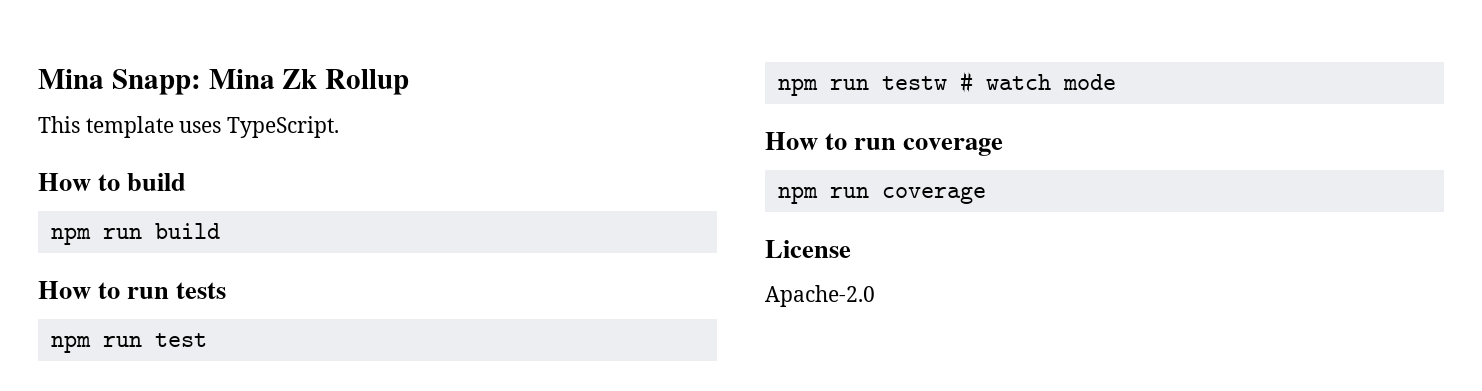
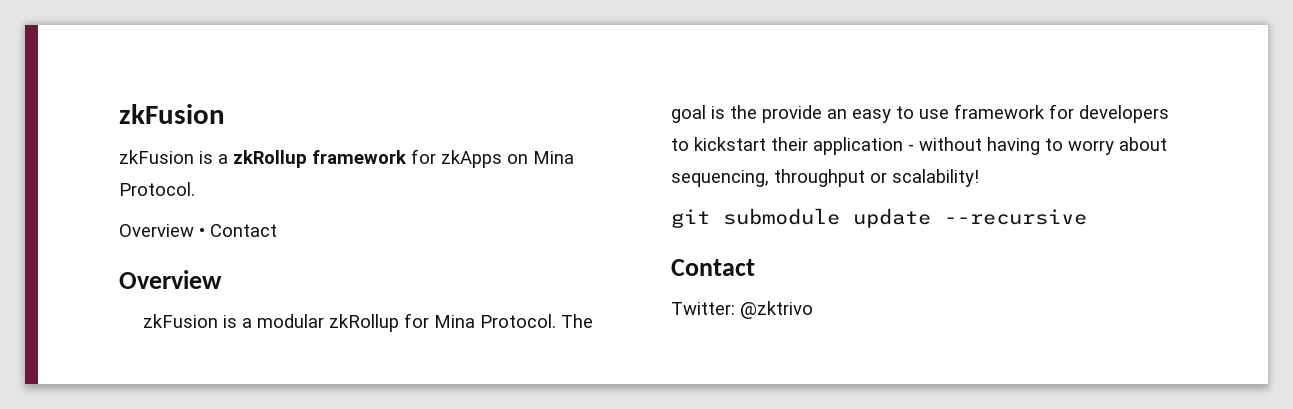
[38,69,410,95] [38,116,340,138] [38,173,187,191] [50,223,220,245] [38,281,227,299] [50,333,207,353] [777,71,1116,96] [765,132,1004,156] [777,186,986,204] [765,240,851,258] [765,285,875,307] Mina Snapp: Mina Zk Rollup // This template uses TypeScript. // How to build // npm run build // How to run tests // npm run test // npm run testw # watch mode // How to run coverage // npm run coverage // License // Apache-2.0 -> [119,104,225,124] [119,149,574,168] [119,182,195,196] [119,224,277,237] [119,270,222,289] [143,313,594,332] [671,104,1169,123] [671,137,1167,155] [671,169,979,187] [671,208,1087,228] [671,259,755,276] [671,301,813,319] zkFusion // zkFusion is a zkRollup framework for zkApps on Mina Protocol. // Overview • Contact // Overview // zkFusion is a modular zkRollup for Mina Protocol. The goal is the provide an easy to use framework for developers to kickstart their application - without having to worry about sequencing, throughput or scalability! // git submodule update --recursive // Contact // Twitter: @zktrivo

